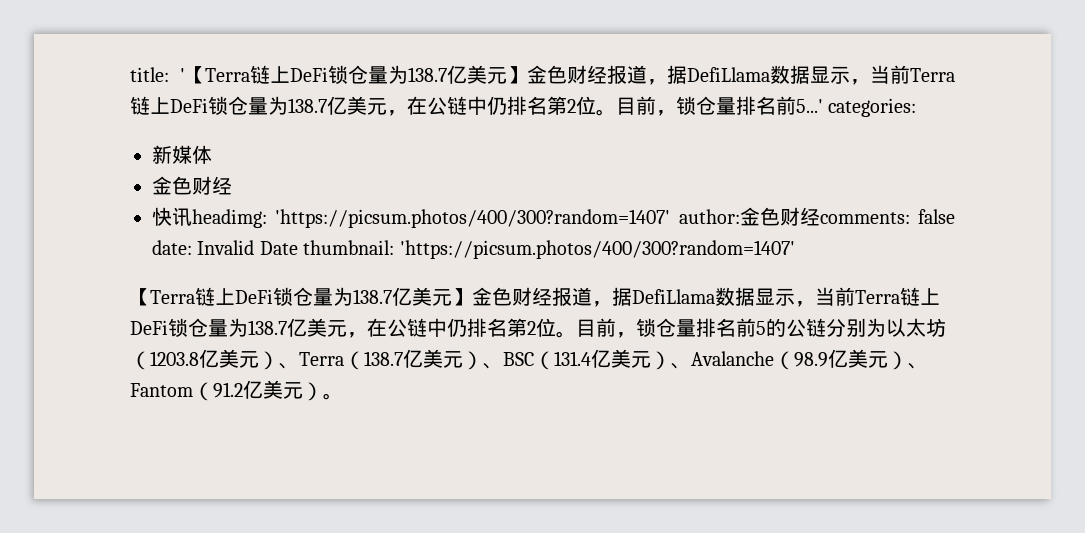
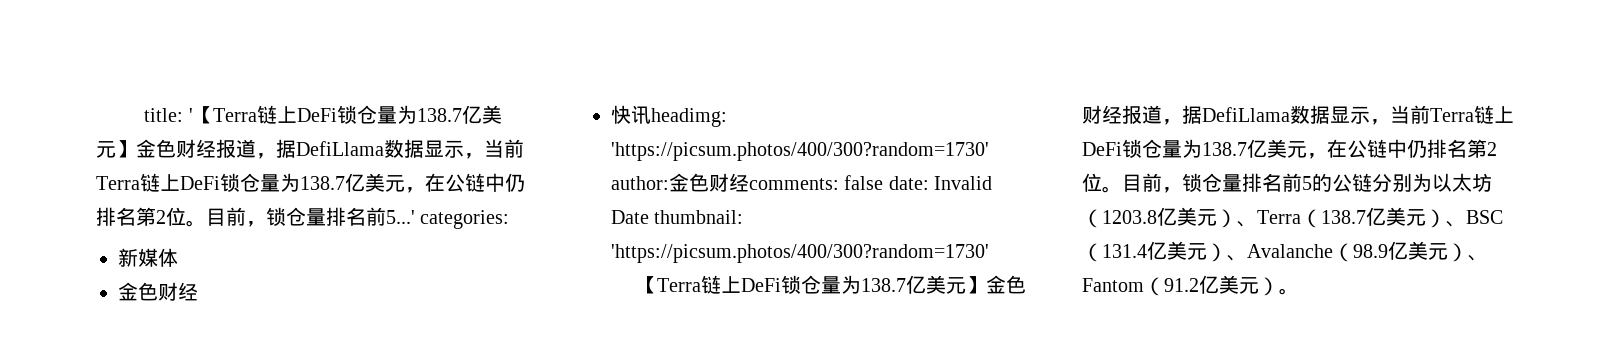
[275,209,671,228] 'https://picsum.photos/400/300?random=1407' -> [611,142,989,161] 'https://picsum.photos/400/300?random=1730'
[399,240,795,259] 'https://picsum.photos/400/300?random=1407' -> [611,244,989,263] 'https://picsum.photos/400/300?random=1730'

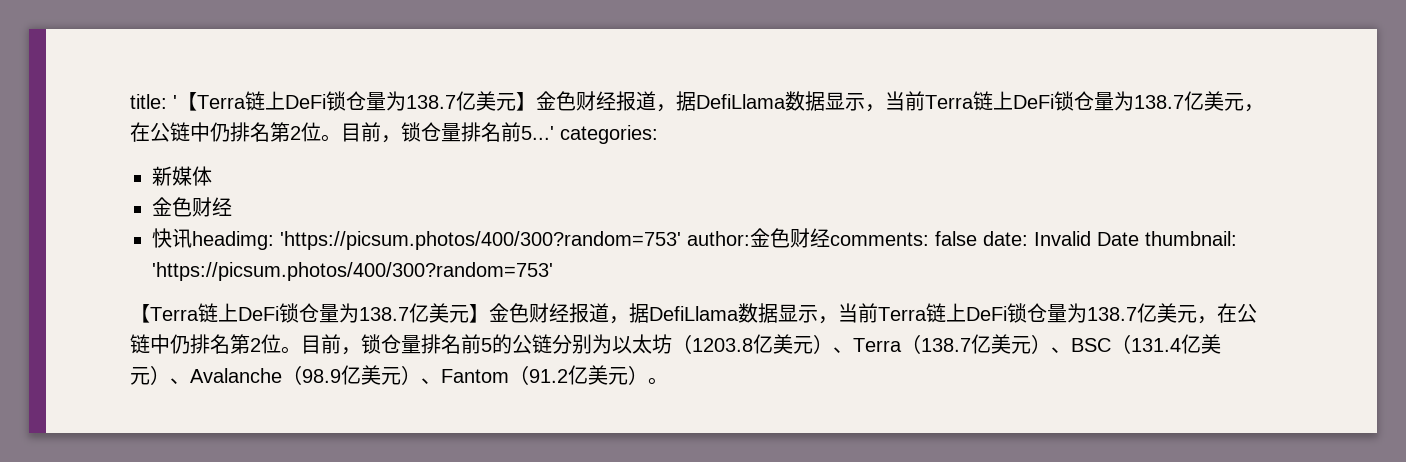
[611,142,989,161] 'https://picsum.photos/400/300?random=1730' -> [280,231,681,250] 'https://picsum.photos/400/300?random=753'
[611,244,989,263] 'https://picsum.photos/400/300?random=1730' -> [152,262,553,281] 'https://picsum.photos/400/300?random=753'

